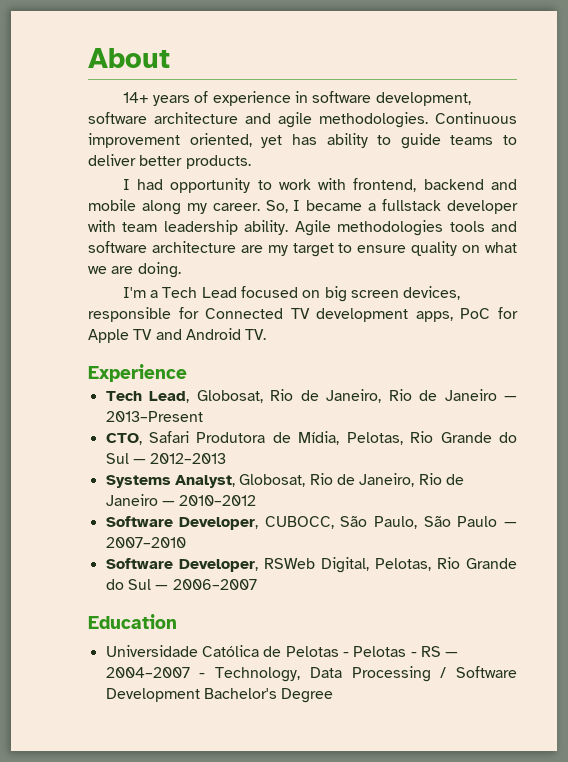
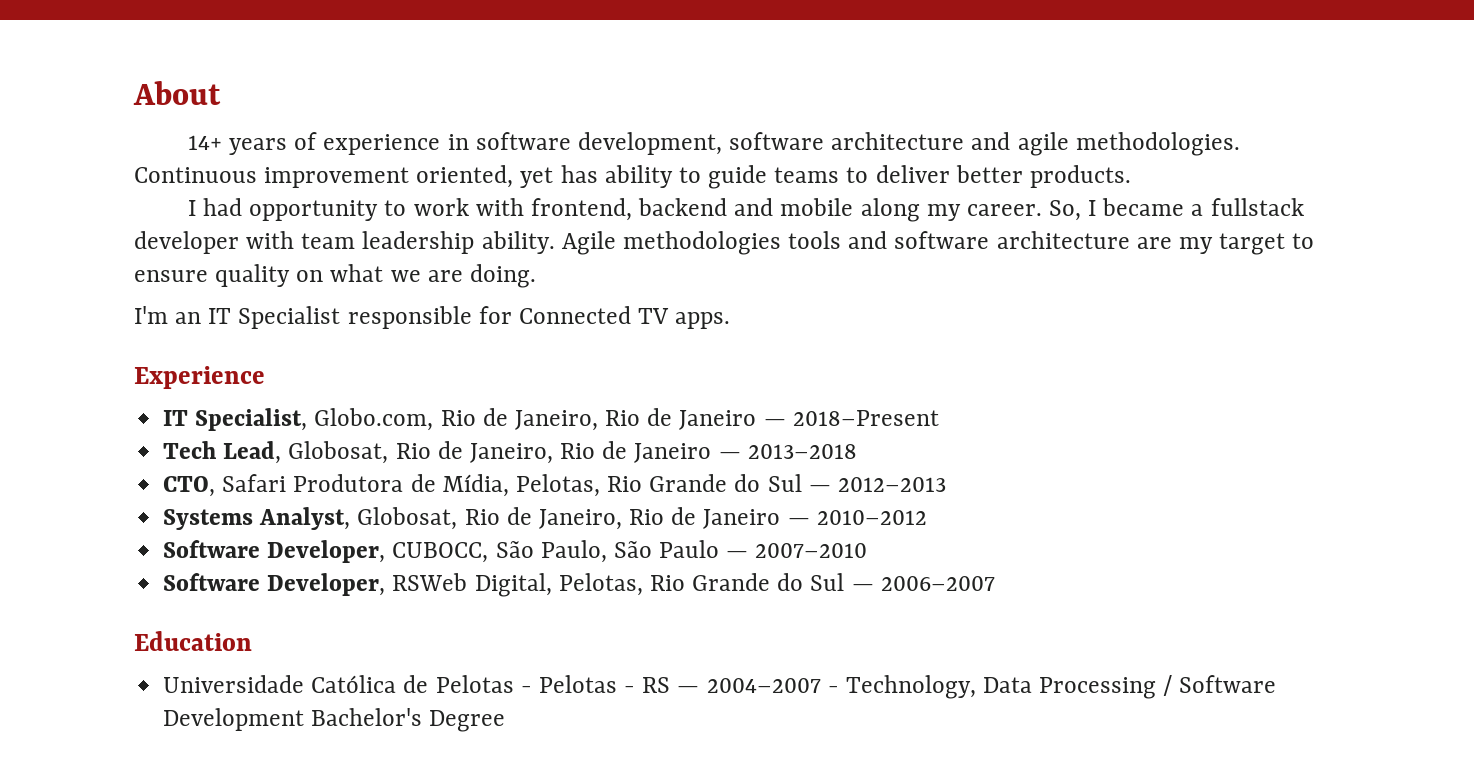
[150,286,461,302] [88,307,518,322] [88,328,267,343] [88,364,187,382] a Tech Lead focused on big screen devices, responsible for Connected TV development apps, PoC for Apple TV and Android TV. // Experience -> [175,306,731,329] [134,366,265,389] [163,408,939,431] an IT Specialist responsible for Connected TV apps. // Experience // IT Specialist, Globo.com, Rio de Janeiro, Rio de Janeiro — 2018–Present
[105,411,203,422] 2013–Present -> [747,444,857,459] 2013–2018

